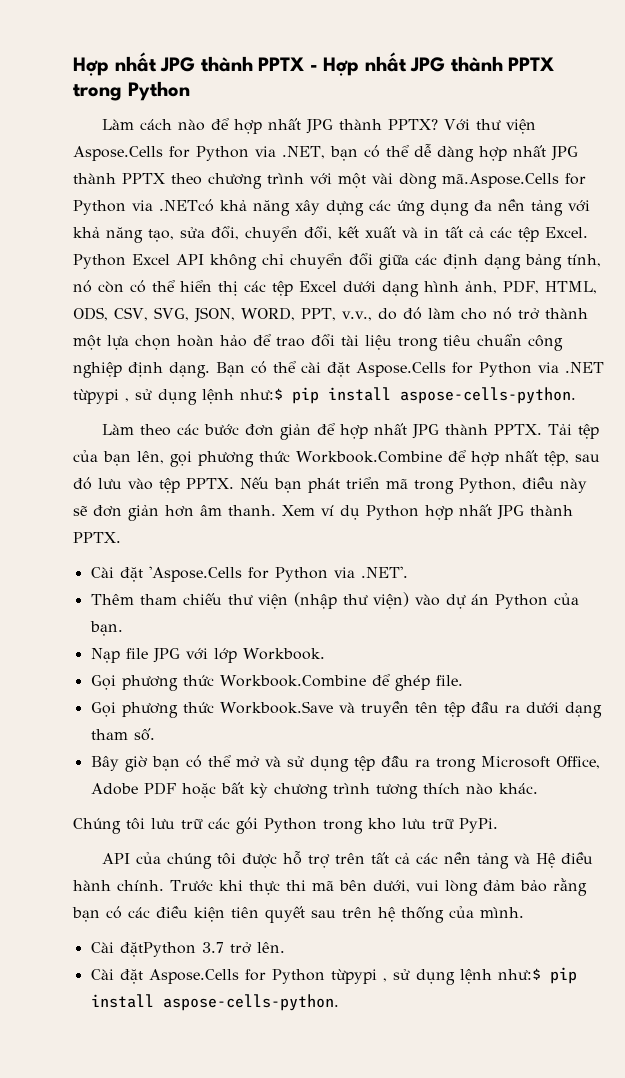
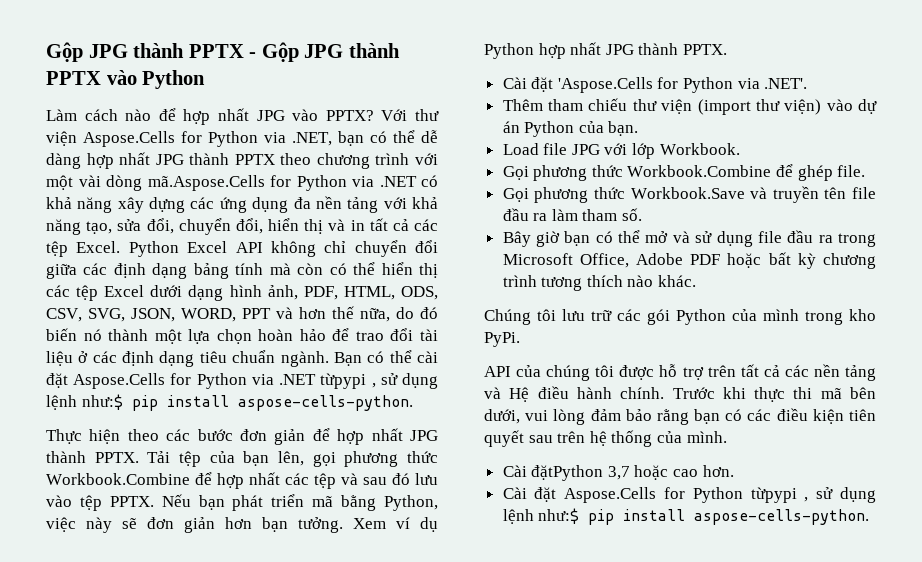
[73,52,157,76] Hợp nhất -> [46,42,83,62] Gộp
[323,52,555,76] [73,84,122,101] Hợp nhất JPG thành PPTX trong -> [261,42,400,62] [46,70,137,85] Gộp JPG thành PPTX vào
[339,119,383,130] thành -> [292,109,319,121] vào
[159,199,214,212] .NETcó -> [379,175,438,187] .NET có
[338,226,396,238] kết xuất -> [268,218,324,234] hiển thị
[567,254,601,267] [73,280,92,293] tính, nó -> [235,263,291,275] tính mà
[300,307,540,321] PPT, v.v., do đó làm cho nó trở -> [242,306,438,322] [46,328,102,341] PPT và hơn thế nữa, do đó biến nó
[398,334,563,351] [73,362,210,378] trong tiêu chuẩn công nghiệp định dạng. -> [78,350,329,367] ở các định dạng tiêu chuẩn ngành.
[102,424,135,435] Làm -> [46,429,121,444] Thực hiện
[543,451,569,466] tệp, -> [285,473,358,489] các tệp và
[414,477,554,494] trong Python, điều -> [341,495,439,511] [46,517,76,532] bằng Python, việc
[200,505,276,516] âm thanh. -> [262,517,343,533] bạn tưởng.
[293,592,337,609] (nhập -> [697,99,751,115] (import
[90,648,120,663] Nạp -> [502,143,539,155] Load
[443,701,602,718] tệp đầu ra dưới dạng -> [852,187,876,199] [502,208,578,221] file đầu ra làm
[353,756,375,771] tệp -> [757,231,782,243] file
[323,818,454,834] trong kho lưu trữ -> [732,309,876,325] của mình trong kho
[201,942,285,954] 3.7 trở lên. -> [607,465,734,480] 3,7 hoặc cao hơn.

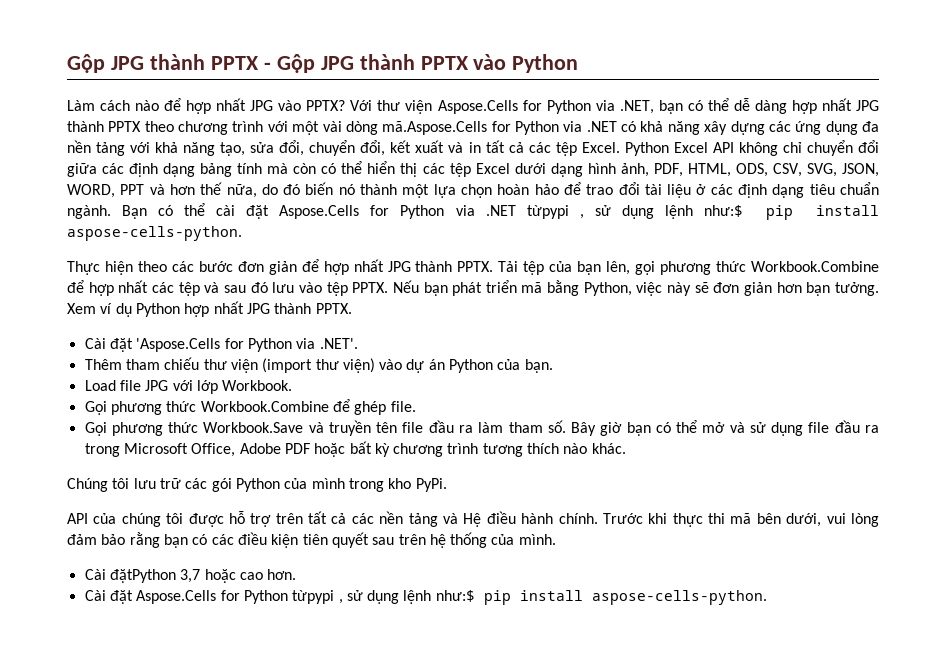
[268,218,324,234] hiển thị -> [390,140,445,153] kết xuất
(643, 214) // -> (566, 426) none

